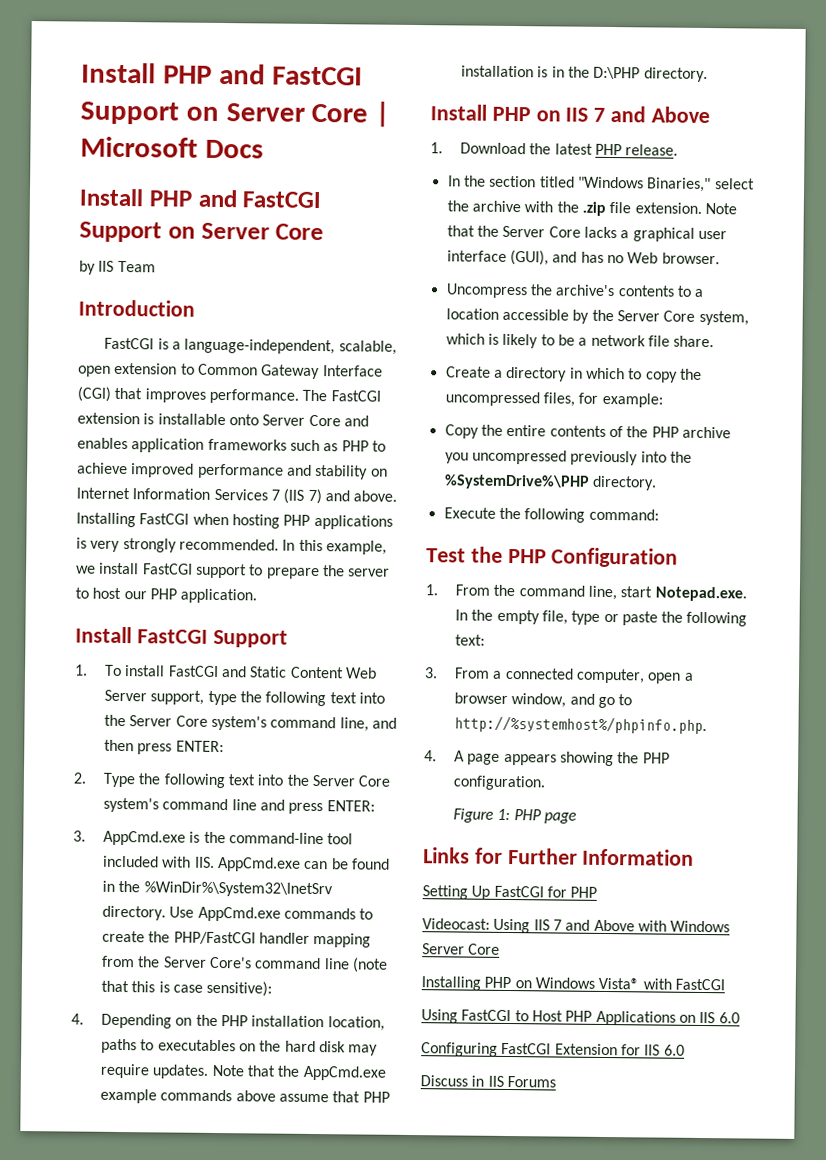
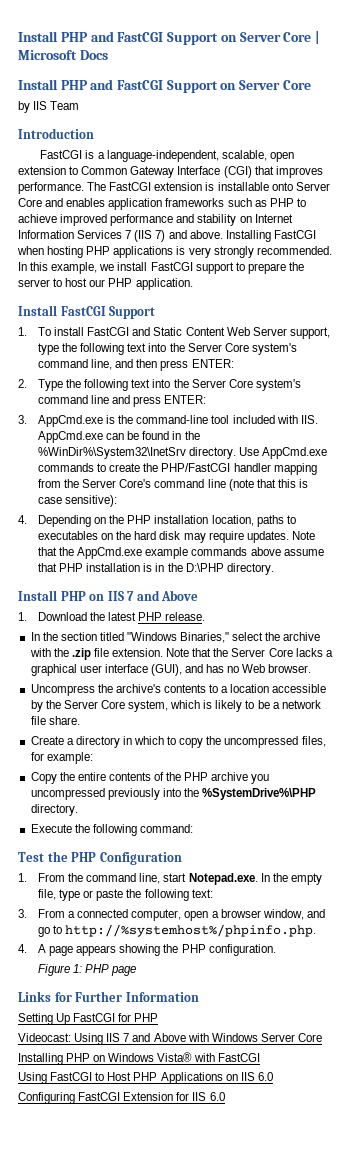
[420,1075,556,1088] // Discuss in IIS Forums -> (225, 1096) none

